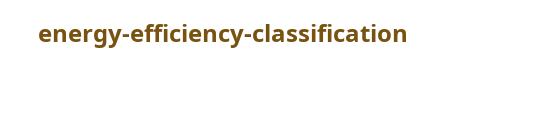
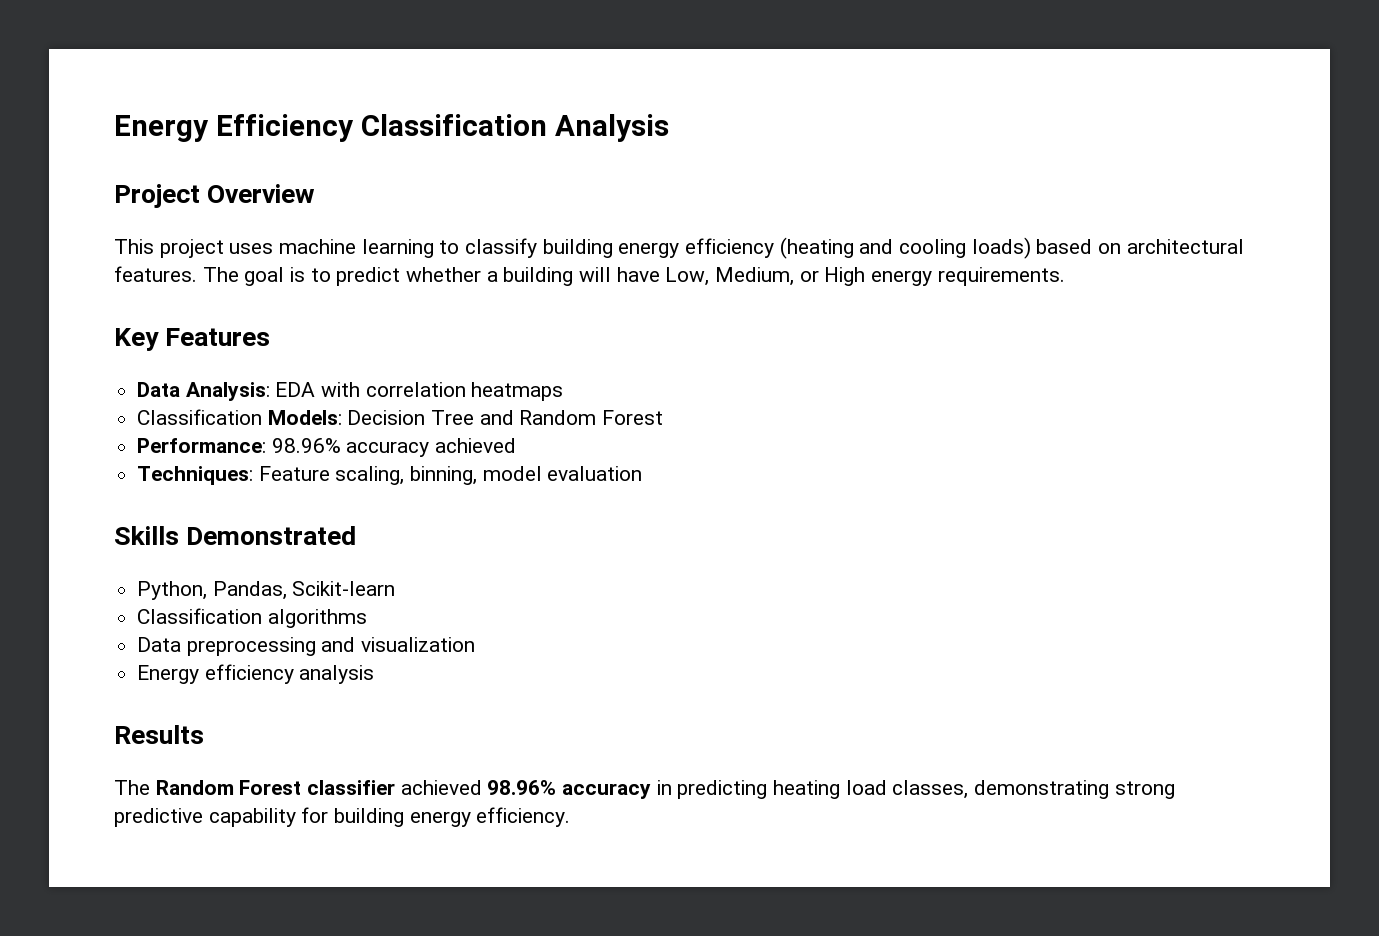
[38,24,408,48] energy-efficiency-classification -> [114,114,669,142] [114,184,316,208] [114,237,1244,259] [114,266,1065,286] [114,328,271,351] [137,382,564,401] [137,409,664,425] [137,438,517,457] [137,466,643,485] [114,526,357,545] [137,581,396,600] [137,608,367,628] [137,637,476,656] [137,664,375,684] [114,725,204,744] [114,780,1175,799] [114,807,571,827] Energy Efficiency Classification Analysis // Project Overview // This project uses machine learning to classify building energy efficiency (heating and cooling loads) based on architectural features. The goal is to predict whether a building will have Low, Medium, or High energy requirements. // Key Features // Data Analysis: EDA with correlation heatmaps // Classification Models: Decision Tree and Random Forest // Performance: 98.96% accuracy achieved // Techniques: Feature scaling, binning, model evaluation // Skills Demonstrated // Python, Pandas, Scikit-learn // Classification algorithms // Data preprocessing and visualization // Energy efficiency analysis // Results // The Random Forest classifier achieved 98.96% accuracy in predicting heating load classes, demonstrating strong predictive capability for building energy efficiency.

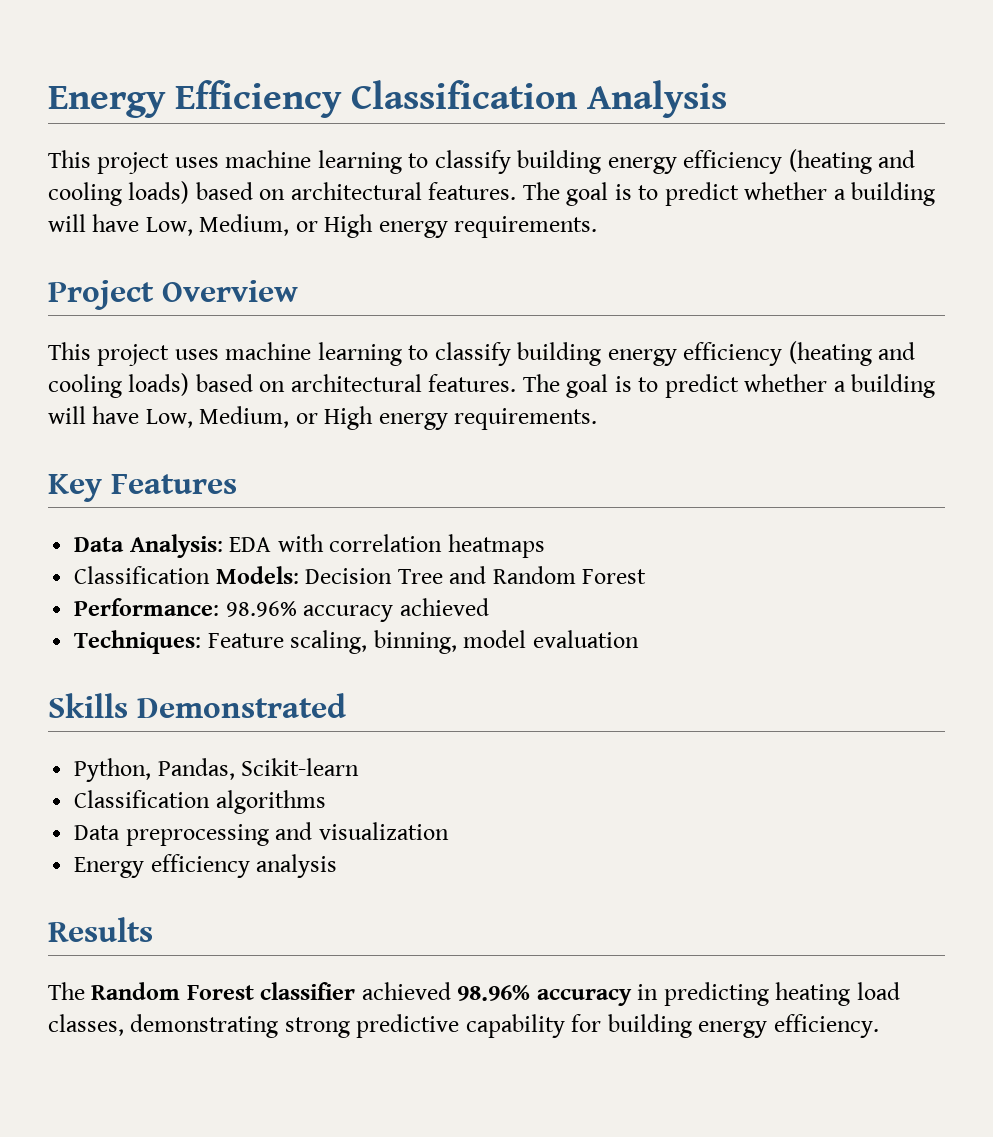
(669, 128) none -> [48,149,916,174] [48,181,936,206] [48,214,598,238] // This project uses machine learning to classify building energy efficiency (heating and cooling loads) based on architectural features. The goal is to predict whether a building will have Low, Medium, or High energy requirements.

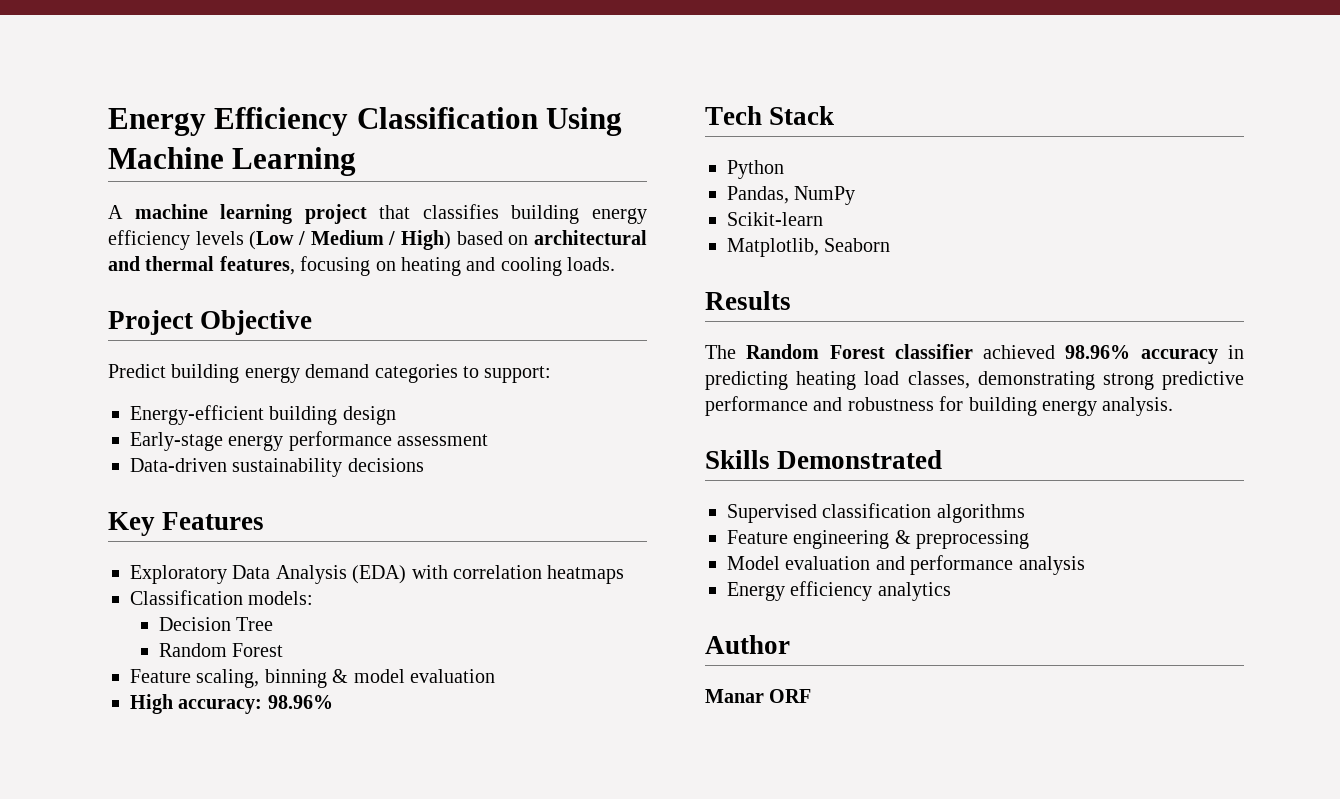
[587,80,728,118] [48,149,916,174] [48,181,936,206] [48,214,598,238] [48,280,298,310] [48,341,916,366] [48,373,936,398] [48,406,598,430] [48,474,237,502] [74,534,272,558] Analysis // This project uses machine learning to classify building energy efficiency (heating and cooling loads) based on architectural features. The goal is to predict whether a building will have Low, Medium, or High energy requirements. // Project Overview // This project uses machine learning to classify building energy efficiency (heating and cooling loads) based on architectural features. The goal is to predict whether a building will have Low, Medium, or High energy requirements. // Key Features // Data Analysis: EDA -> [546,107,623,136] [108,147,357,176] [108,204,647,224] [108,230,647,250] [108,256,616,276] [108,310,313,335] [108,364,552,383] [130,405,396,425] [130,431,489,451] [130,458,424,477] [108,512,265,536] [130,565,407,584] Using Machine Learning // A machine learning project that classifies building energy efficiency levels (Low / Medium / High) based on architectural and thermal features, focusing on heating and cooling loads. // Project Objective // Predict building energy demand categories to support: // Energy-efficient building design // Early-stage energy performance assessment // Data-driven sustainability decisions // Key Features // Exploratory Data Analysis (EDA)
[215,566,299,584] Models: -> [248,591,314,605] models: //
[449,566,487,584] and -> (274, 624) //
[74,598,489,622] [74,630,639,654] [48,693,346,718] [74,758,360,782] [74,790,326,814] [74,822,449,846] [74,854,338,878] Performance: 98.96% accuracy achieved // Techniques: Feature scaling, binning, model evaluation // Skills Demonstrated // Python, Pandas, Scikit-learn // Classification algorithms // Data preprocessing and visualization // Energy efficiency analysis -> [130,669,495,688] [130,694,333,714] [705,106,835,125] [727,160,784,179] [727,186,856,205] [727,212,823,226] [727,238,891,257] Feature scaling, binning & model evaluation // High accuracy: 98.96% // Tech Stack // Python // Pandas, NumPy // Scikit-learn // Matplotlib, Seaborn
[465,1014,879,1038] capability for building energy efficiency. -> [705,396,1174,416] [705,450,943,469] [727,503,1025,523] [727,530,1030,549] [727,555,1085,575] [727,581,951,601] [705,635,790,654] [705,689,812,703] performance and robustness for building energy analysis. // Skills Demonstrated // Supervised classification algorithms // Feature engineering & preprocessing // Model evaluation and performance analysis // Energy efficiency analytics // Author // Manar ORF

